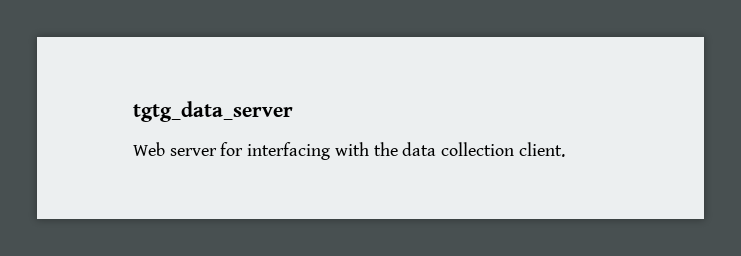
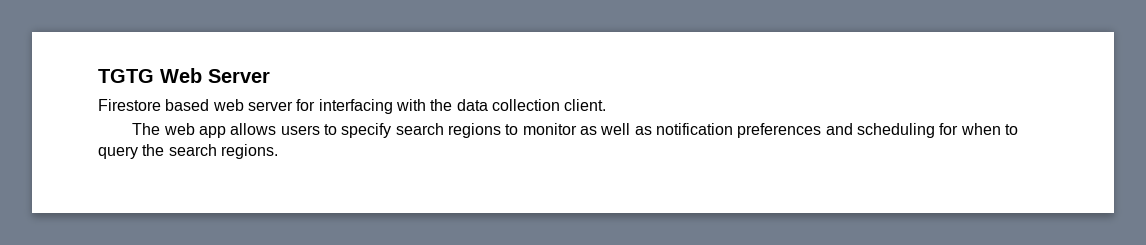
[133,101,293,122] [133,142,165,156] tgtg_data_server // Web -> [98,68,270,83] [98,99,244,111] TGTG Web Server // Firestore based web
(565, 149) none -> [132,123,1018,138] [98,144,278,159] // The web app allows users to specify search regions to monitor as well as notification preferences and scheduling for when to query the search regions.

